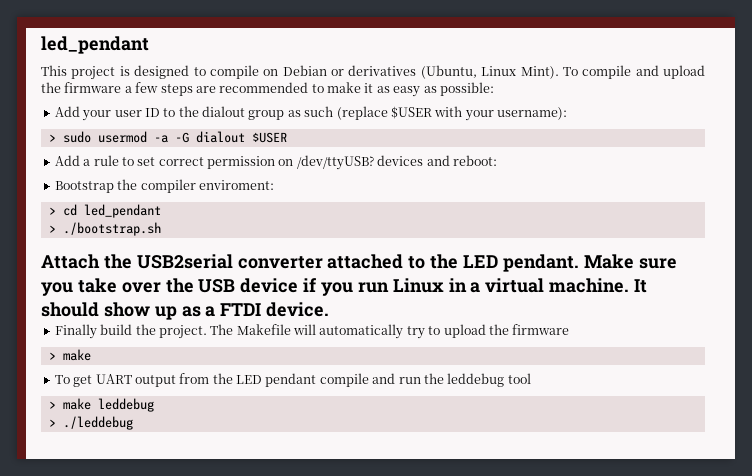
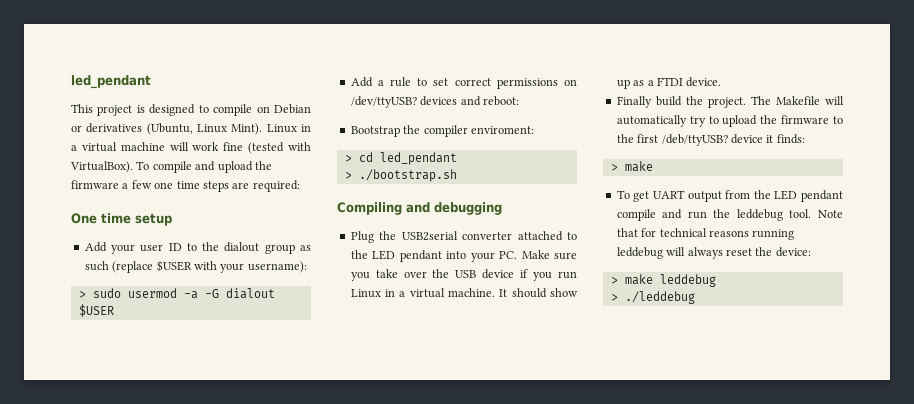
(559, 72) none -> [266,124,311,133] [71,142,311,154] [70,161,133,173] Linux in a virtual machine will work fine (tested with VirtualBox).
[160,82,494,97] steps are recommended to make it as easy as possible: -> [154,180,300,192] [71,213,172,226] one time steps are required: // One time setup
[207,156,275,169] permission -> [496,78,558,89] permissions
[41,254,100,269] Attach -> [337,202,502,215] [350,231,374,243] Compiling and debugging // Plug
[502,254,579,272] pendant. -> [399,250,518,262] pendant into your PC.
(570, 329) none -> [833,116,843,124] [616,134,805,146] to the first /deb/ttyUSB? device it finds:
[507,373,531,384] tool -> [789,209,843,218] [616,228,795,240] [616,247,811,259] tool. Note that for technical reasons running leddebug will always reset the device:

